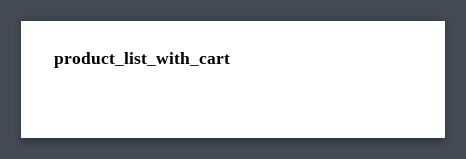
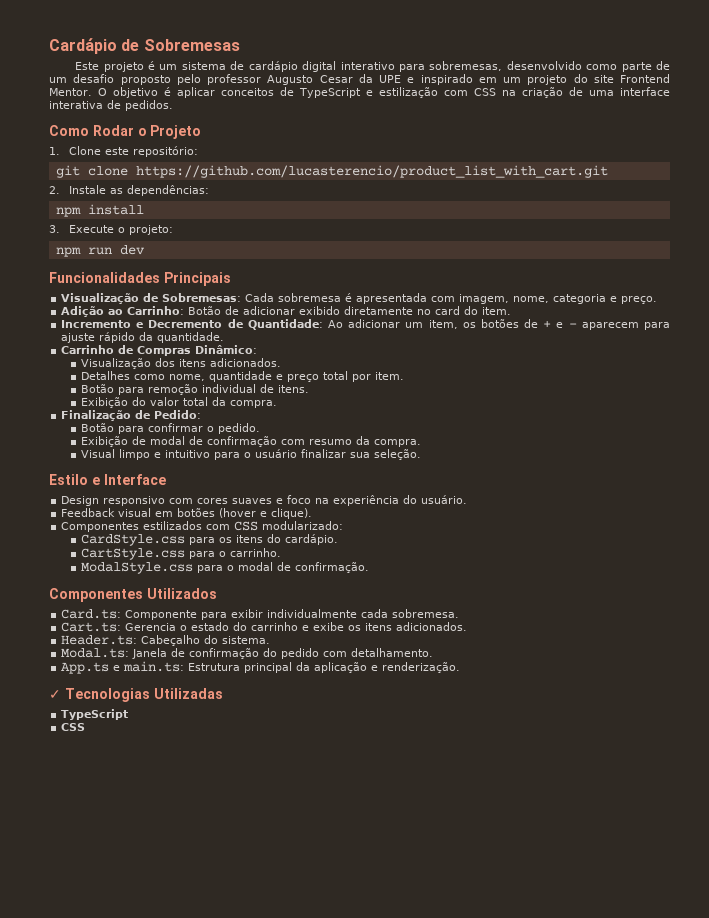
[54,52,230,68] product_list_with_cart -> [49,38,240,54] [75,61,671,72] [49,74,670,85] [49,87,670,98] [49,100,173,111] [49,125,202,139] [49,146,199,157] [55,165,608,178] [49,185,210,196] [55,204,144,217] [49,225,174,235] [55,245,145,257] [49,272,231,286] [61,293,658,304] [61,306,512,317] [61,319,670,330] [61,332,225,343] [61,345,258,356] [81,358,282,369] [81,371,405,382] [81,384,310,395] [81,397,278,408] [61,410,202,421] [81,423,261,434] [81,436,422,447] [81,449,422,460] [49,474,166,485] [61,495,468,506] [61,508,313,519] [61,521,344,532] [81,534,339,546] [81,548,282,560] [81,562,370,574] [49,588,217,602] [61,609,460,620] [61,622,468,632] [61,635,271,646] [61,648,434,659] [61,661,461,674] [49,688,223,702] [61,709,129,720] [61,723,86,731] Cardápio de Sobremesas // Este projeto é um sistema de cardápio digital interativo para sobremesas, desenvolvido como parte de um desafio proposto pelo professor Augusto Cesar da UPE e inspirado em um projeto do site Frontend Mentor. O objetivo é aplicar conceitos de TypeScript e estilização com CSS na criação de uma interface interativa de pedidos. // Como Rodar o Projeto // 1. Clone este repositório: // git clone https://github.com/lucasterencio/product_list_with_cart.git // 2. Instale as dependências: // npm install // 3. Execute o projeto: // npm run dev // Funcionalidades Principais // Visualização de Sobremesas: Cada sobremesa é apresentada com imagem, nome, categoria e preço. // Adição ao Carrinho: Botão de adicionar exibido diretamente no card do item. // Incremento e Decremento de Quantidade: Ao adicionar um item, os botões de + e - aparecem para ajuste rápido da quantidade. // Carrinho de Compras Dinâmico: // Visualização dos itens adicionados. // Detalhes como nome, quantidade e preço total por item. // Botão para remoção individual de itens. // Exibição do valor total da compra. // Finalização de Pedido: // Botão para confirmar o pedido. // Exibição de modal de confirmação com resumo da compra. // Visual limpo e intuitivo para o usuário finalizar sua seleção. // Estilo e Interface // Design responsivo com cores suaves e foco na experiência do usuário. // Feedback visual em botões (hover e clique). // Componentes estilizados com CSS modularizado: // CardStyle.css para os itens do cardápio. // CartStyle.css para o carrinho. // ModalStyle.css para o modal de confirmação. // Componentes Utilizados // Card.ts: Componente para exibir individualmente cada sobremesa. // Cart.ts: Gerencia o estado do carrinho e exibe os itens adicionados. // Header.ts: Cabeçalho do sistema. // Modal.ts: Janela de confirmação do pedido com detalhamento. // App.ts e main.ts: Estrutura principal da aplicação e renderização. // ✓ Tecnologias Utilizadas // TypeScript // CSS

